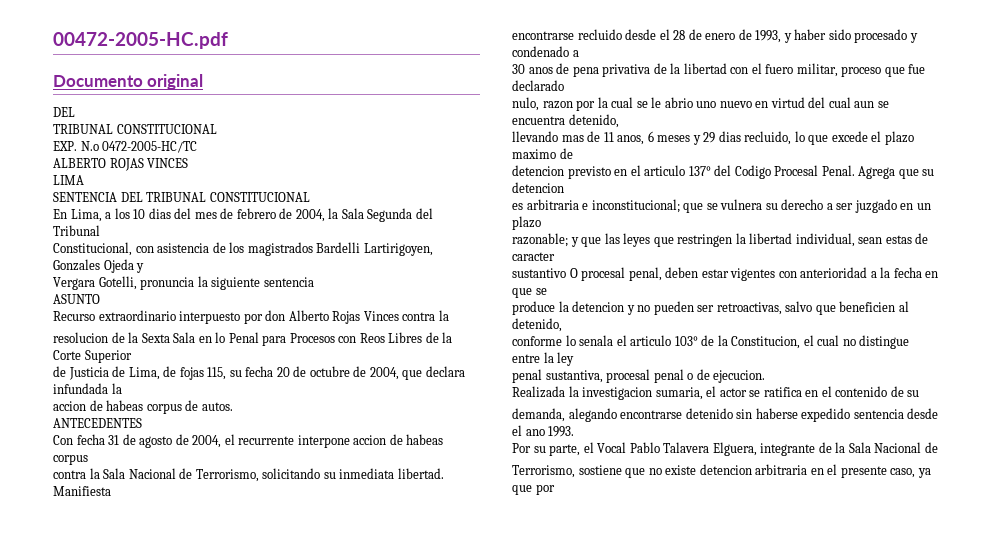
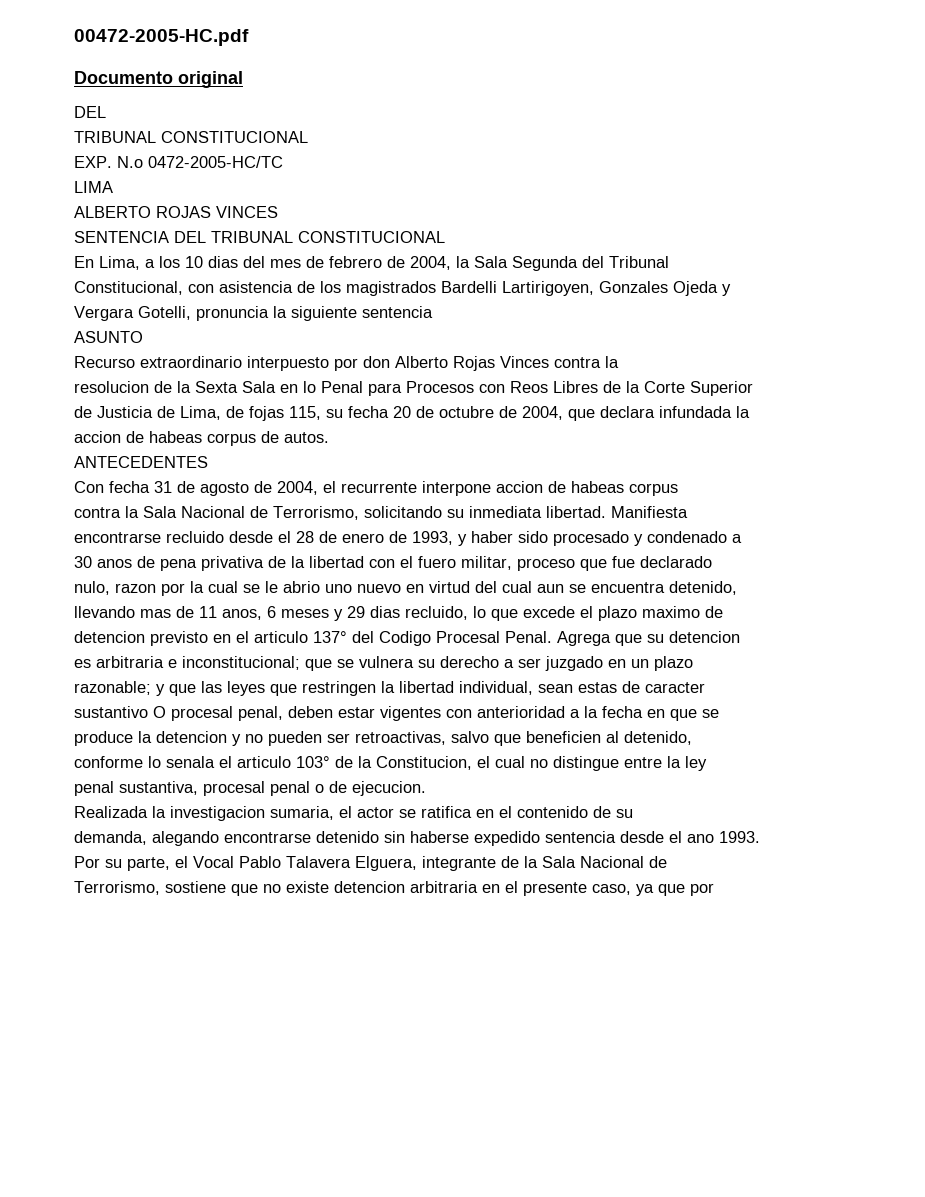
(198, 147) none -> [74,181,113,193] // LIMA
[53,175,84,185] // LIMA -> (278, 212) none

